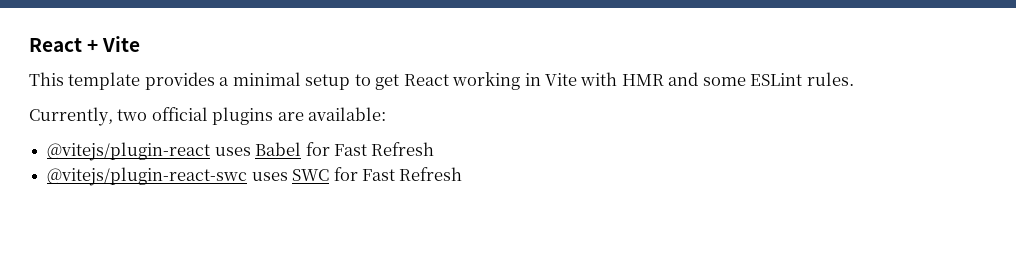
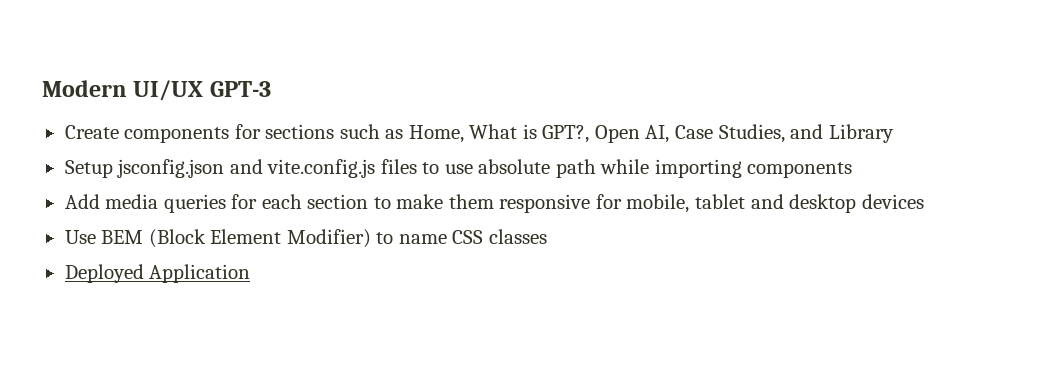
[29,36,141,52] [29,72,854,90] [29,107,387,126] [47,142,435,161] [47,167,463,186] React + Vite // This template provides a minimal setup to get React working in Vite with HMR and some ESLint rules. // Currently, two official plugins are available: // @vitejs/plugin-react uses Babel for Fast Refresh // @vitejs/plugin-react-swc uses SWC for Fast Refresh -> [42,80,271,101] [64,124,894,143] [64,159,853,178] [64,194,924,213] [64,229,547,248] [64,264,251,283] Modern UI/UX GPT-3 // Create components for sections such as Home, What is GPT?, Open AI, Case Studies, and Library // Setup jsconfig.json and vite.config.js files to use absolute path while importing components // Add media queries for each section to make them responsive for mobile, tablet and desktop devices // Use BEM (Block Element Modifier) to name CSS classes // Deployed Application

